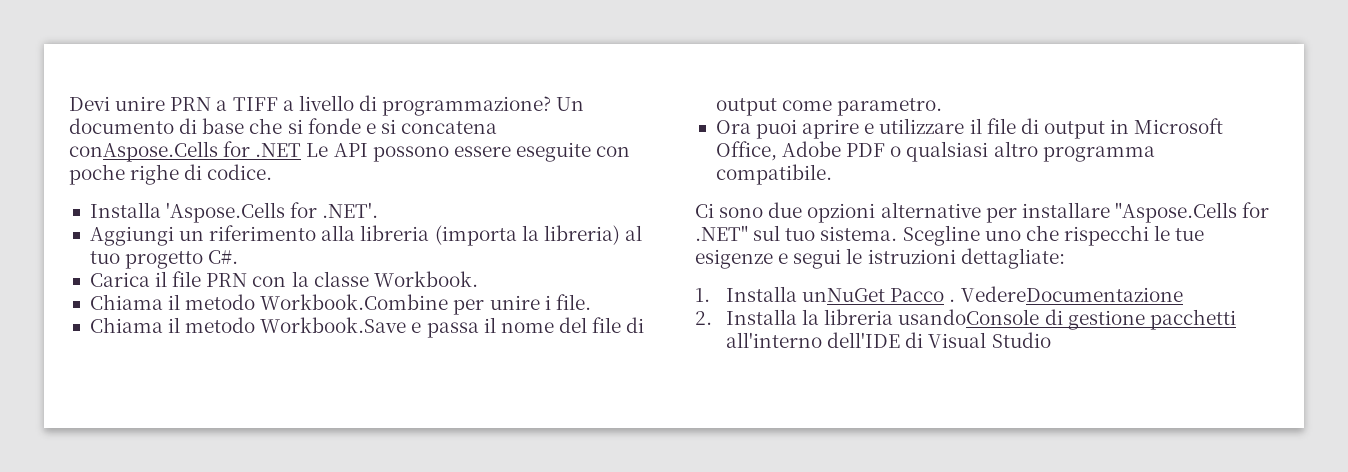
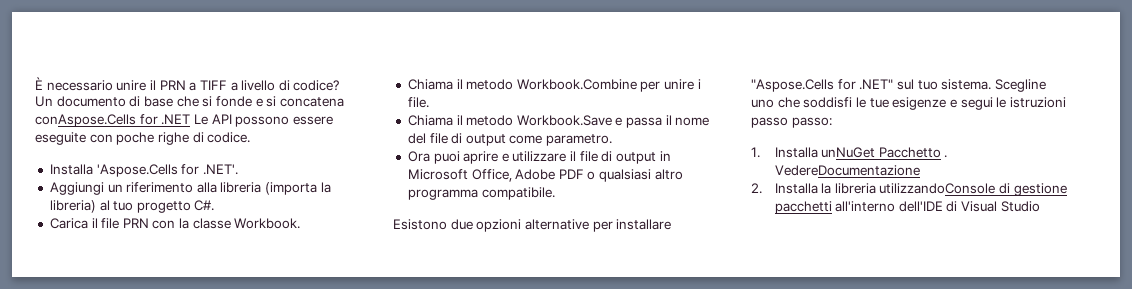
[69,96,166,111] Devi unire -> [35,77,156,91] È necessario unire il
[382,96,552,116] programmazione? -> [293,80,340,91] codice?
[695,203,764,218] Ci sono -> [393,219,447,230] Esistono
[1063,225,1149,246] rispecchi -> [803,97,853,108] soddisfi
[960,248,1065,269] dettagliate: -> [751,117,832,128] passo passo:
[890,288,945,302] Pacco -> [878,147,941,158] Pacchetto
[898,309,1040,325] usandoConsole -> [879,183,996,194] utilizzandoConsole

